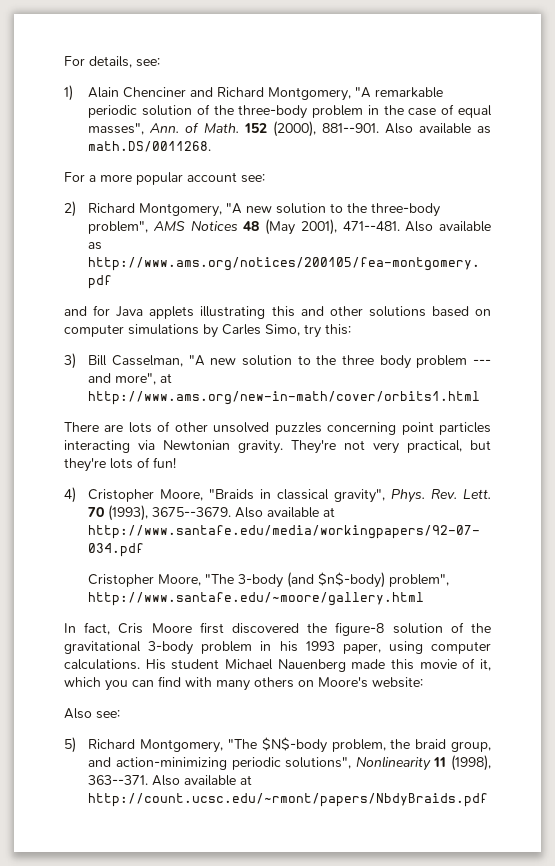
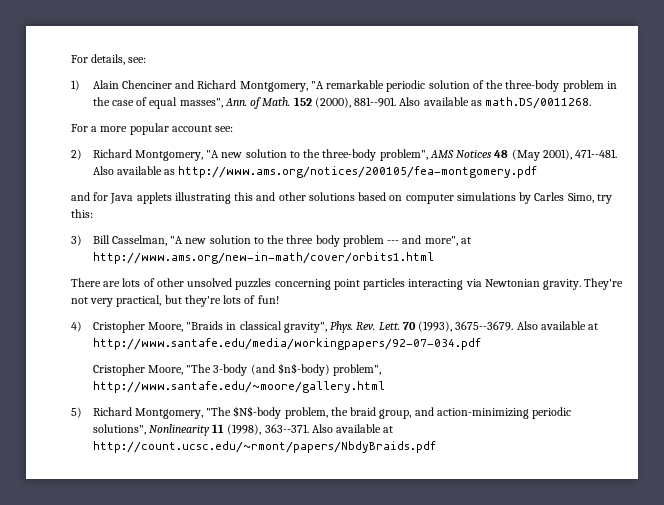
[64,622,491,636] [64,641,491,655] [64,658,492,672] [64,676,423,691] [64,708,120,719] // In fact, Cris Moore first discovered the figure-8 solution of the gravitational 3-body problem in his 1993 paper, using computer calculations. His student Michael Nauenberg made this movie of it, which you can find with many others on Moore's website: // Also see: -> (385, 387) none

